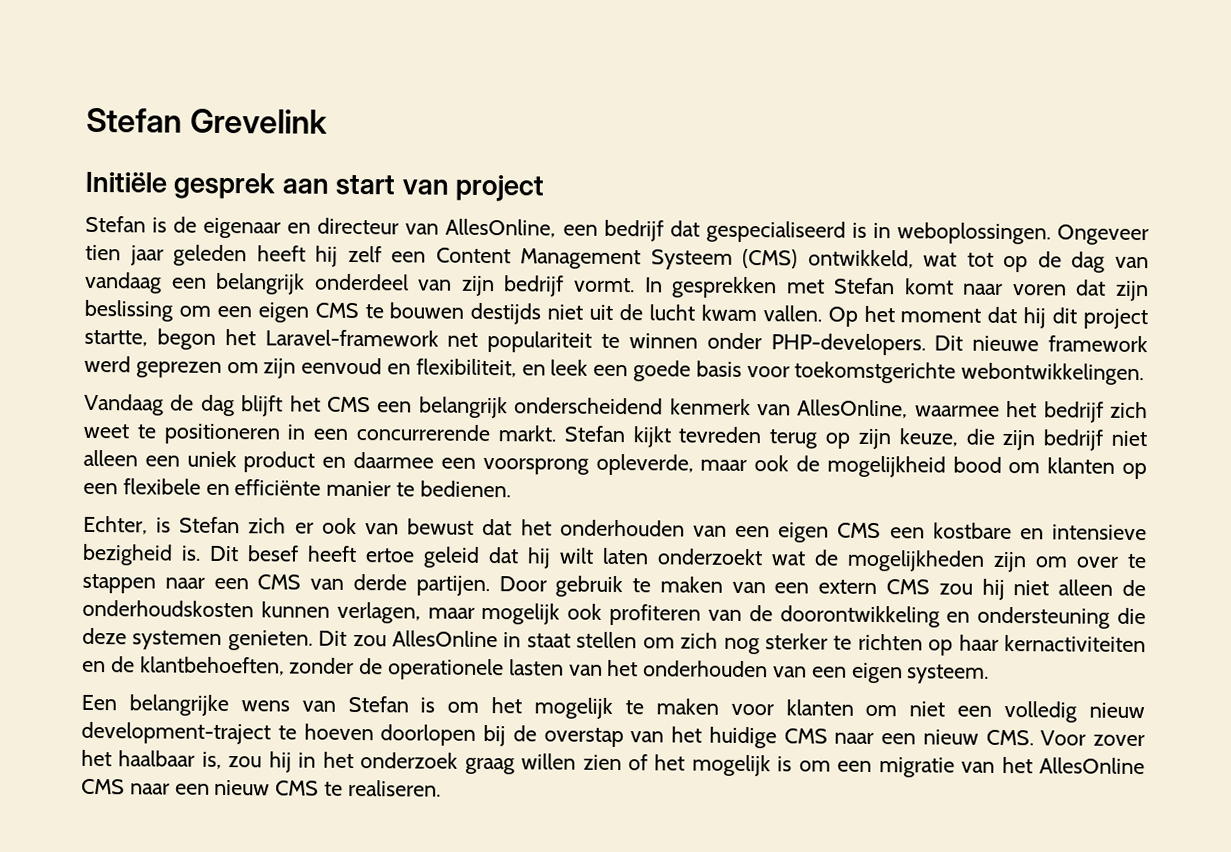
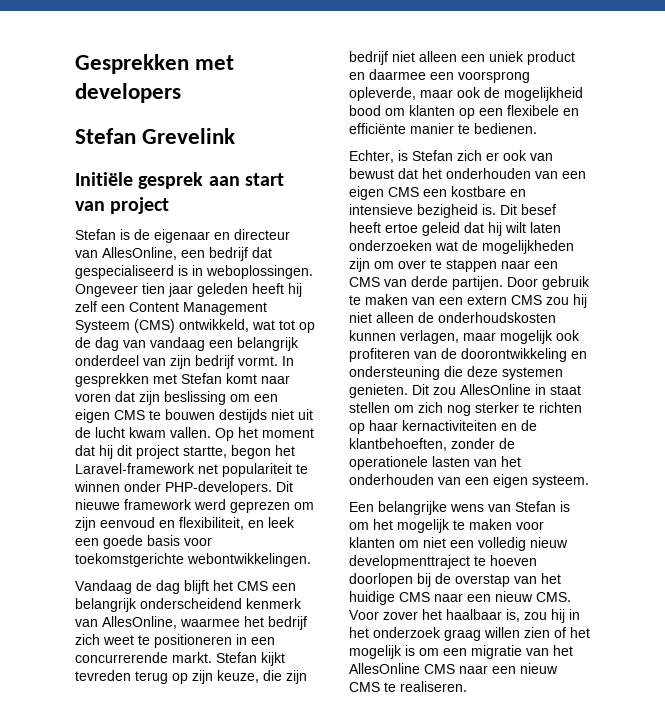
(86, 120) none -> [75,54,235,74] [75,83,181,103] Gesprekken met developers //
[657,548,763,566] onderzoekt -> [349,240,432,251] onderzoeken
[81,721,271,745] development-traject -> [349,555,470,569] developmenttraject

